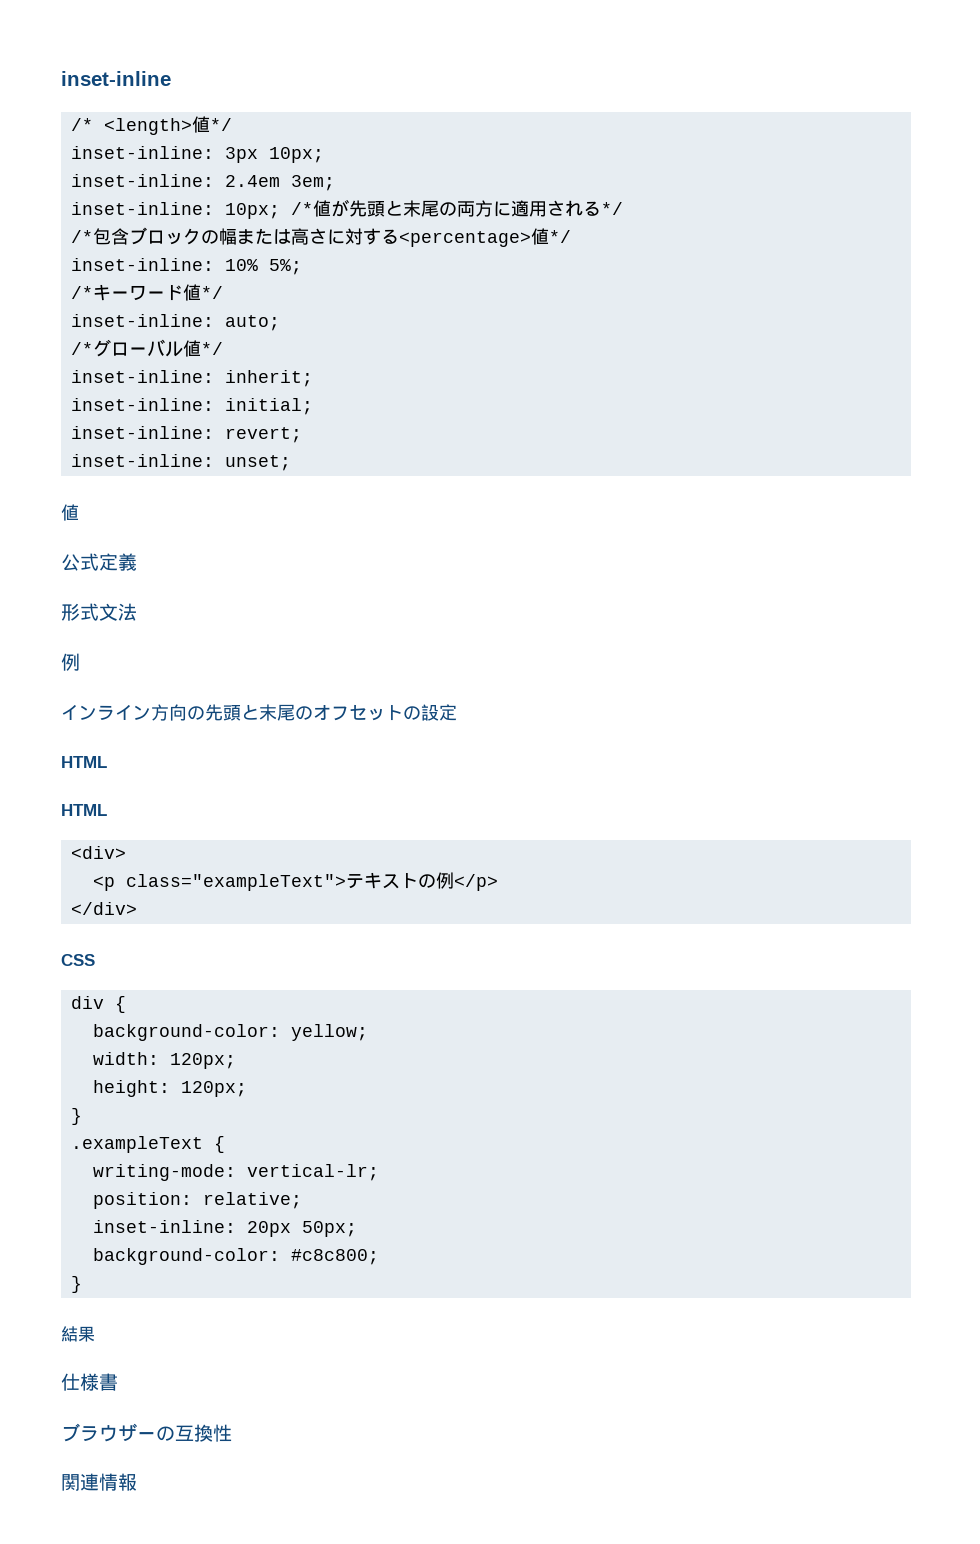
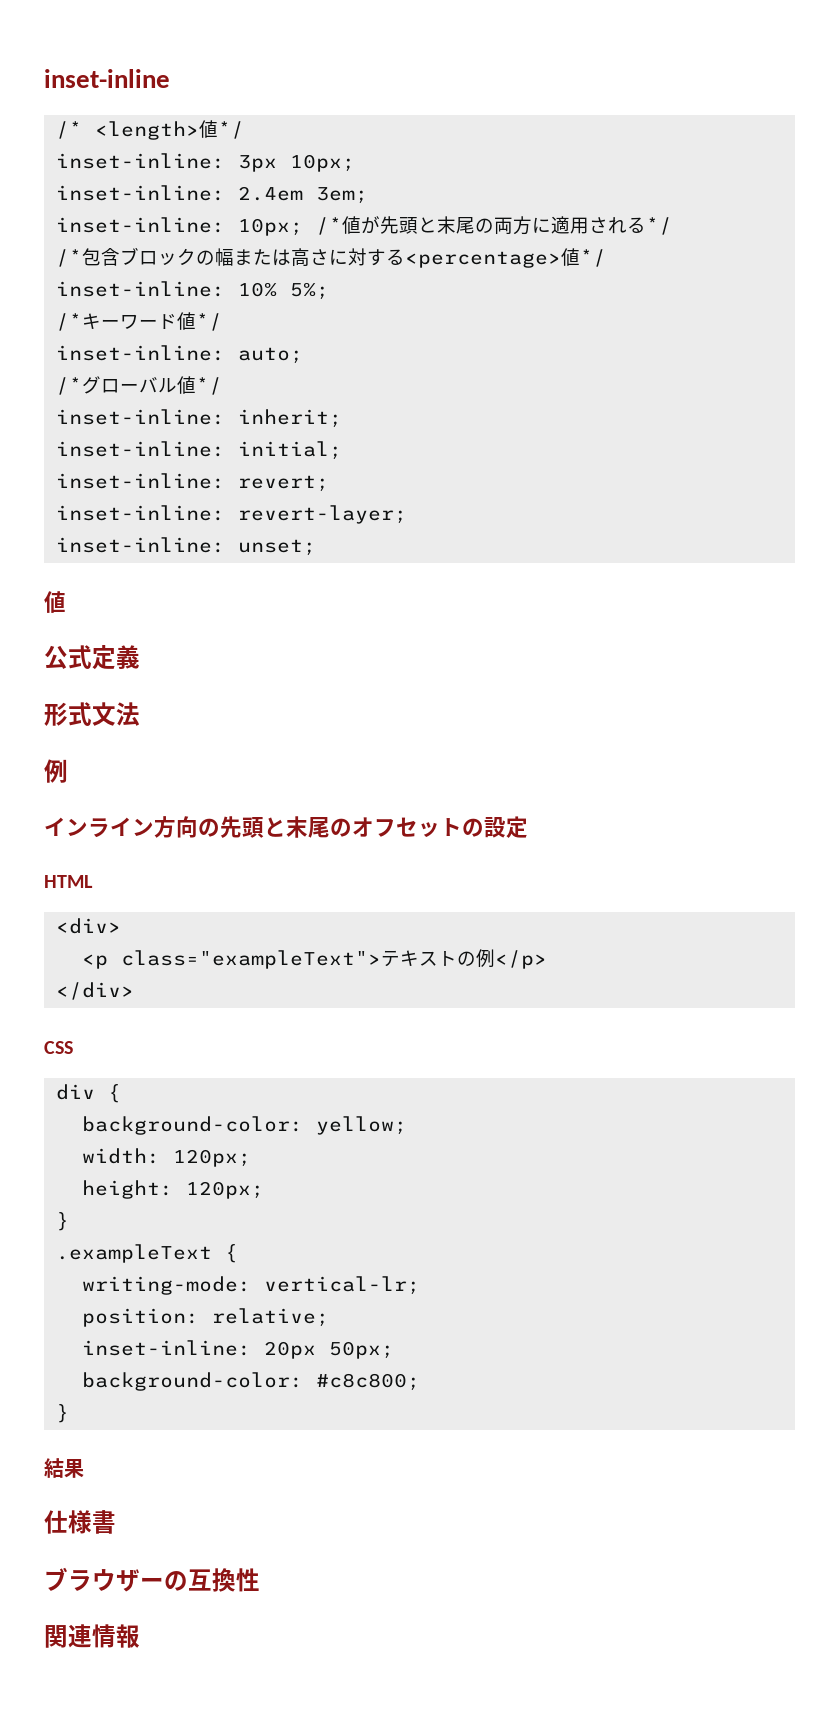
(303, 435) none -> [56,505,407,524] // inset-inline: revert-layer;
[61,804,107,816] // HTML -> (93, 881) none

